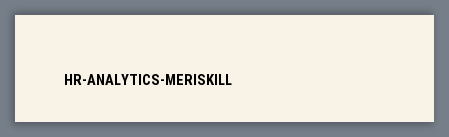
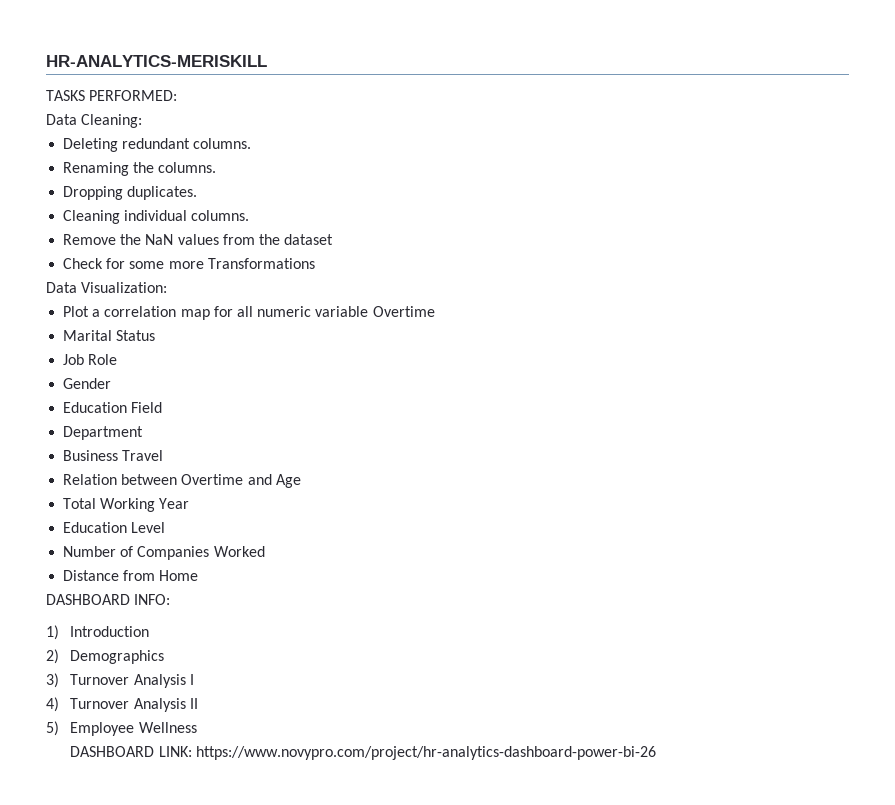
(232, 79) none -> [46,90,178,101] [46,114,143,128] [63,138,252,152] [63,162,217,176] [63,186,198,200] [63,210,250,224] [63,234,334,245] [63,258,315,269] [46,282,168,293] [63,306,435,320] [63,330,156,341] [63,354,118,365] [63,378,112,389] [63,402,163,413] [63,426,144,440] [63,450,164,461] [63,474,301,488] [63,498,190,512] [63,522,166,533] [63,546,265,560] [63,570,199,581] [46,594,171,605] [46,625,150,640] [46,649,165,664] [46,673,194,688] [46,697,198,712] [46,721,197,736] [70,746,656,760] // TASKS PERFORMED: // Data Cleaning: // Deleting redundant columns. // Renaming the columns. // Dropping duplicates. // Cleaning individual columns. // Remove the NaN values from the dataset // Check for some more Transformations // Data Visualization: // Plot a correlation map for all numeric variable Overtime // Marital Status // Job Role // Gender // Education Field // Department // Business Travel // Relation between Overtime and Age // Total Working Year // Education Level // Number of Companies Worked // Distance from Home // DASHBOARD INFO: // 1) Introduction // 2) Demographics // 3) Turnover Analysis I // 4) Turnover Analysis II // 5) Employee Wellness // DASHBOARD LINK: https://www.novypro.com/project/hr-analytics-dashboard-power-bi-26

